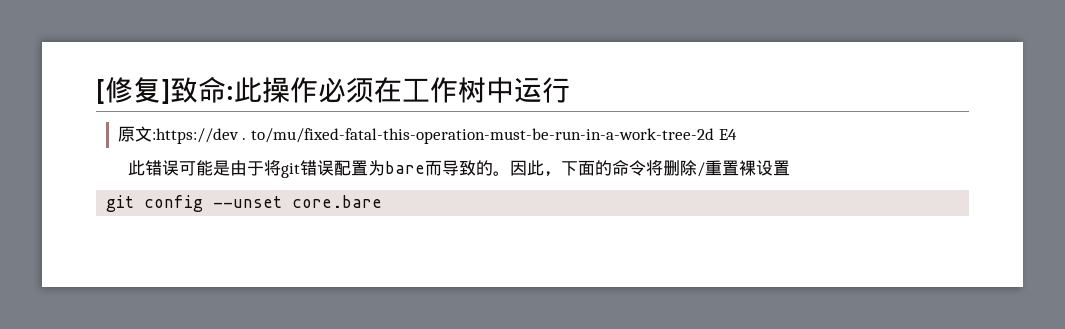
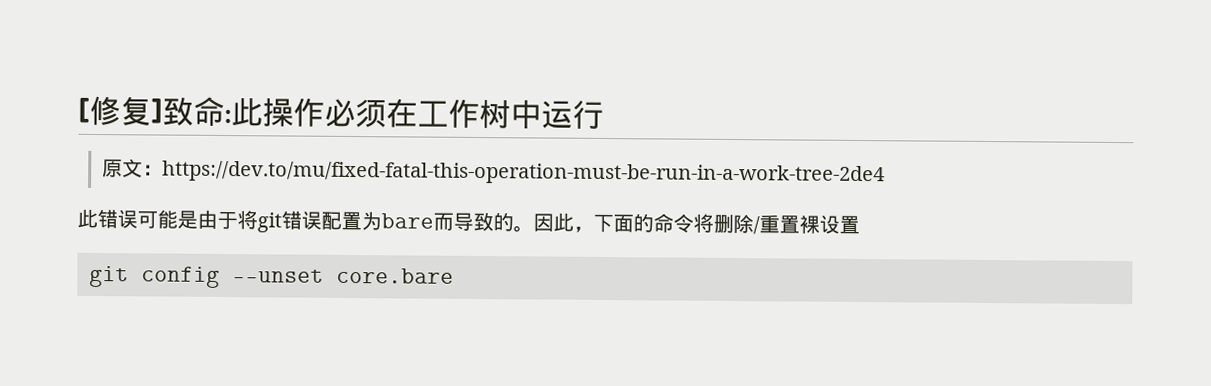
[151,128,737,144] :https://dev . to/mu/fixed-fatal-this-operation-must-be-run-in-a-work-tree-2d E4 -> [142,160,886,187] ：https://dev.to/mu/fixed-fatal-this-operation-must-be-run-in-a-work-tree-2de4

